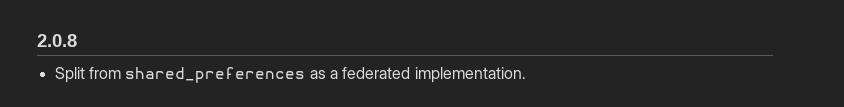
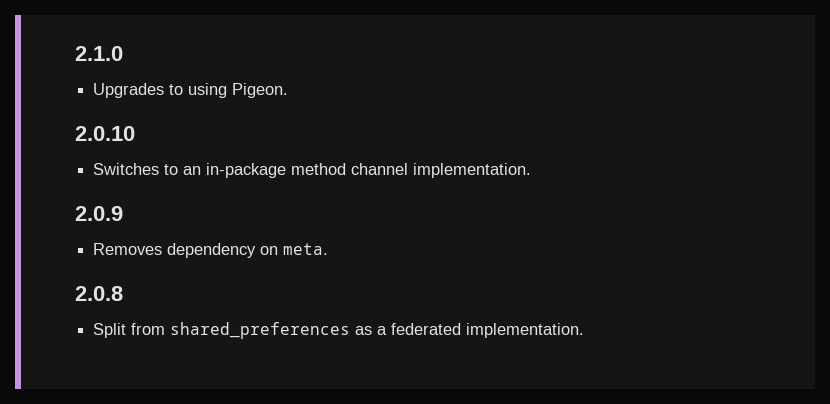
(37, 40) none -> [75,46,123,61] [93,83,289,98] [75,126,135,141] [93,163,532,178] [75,206,123,221] [93,243,329,258] 2.1.0 // Upgrades to using Pigeon. // 2.0.10 // Switches to an in-package method channel implementation. // 2.0.9 // Removes dependency on meta. //

